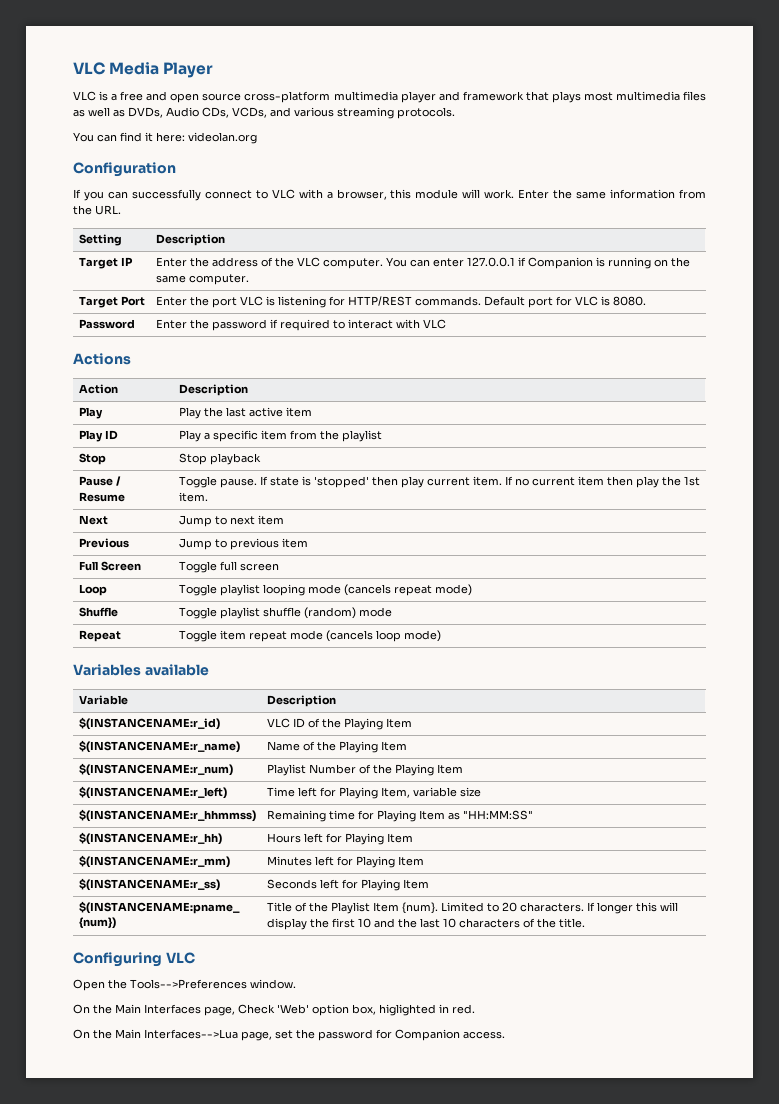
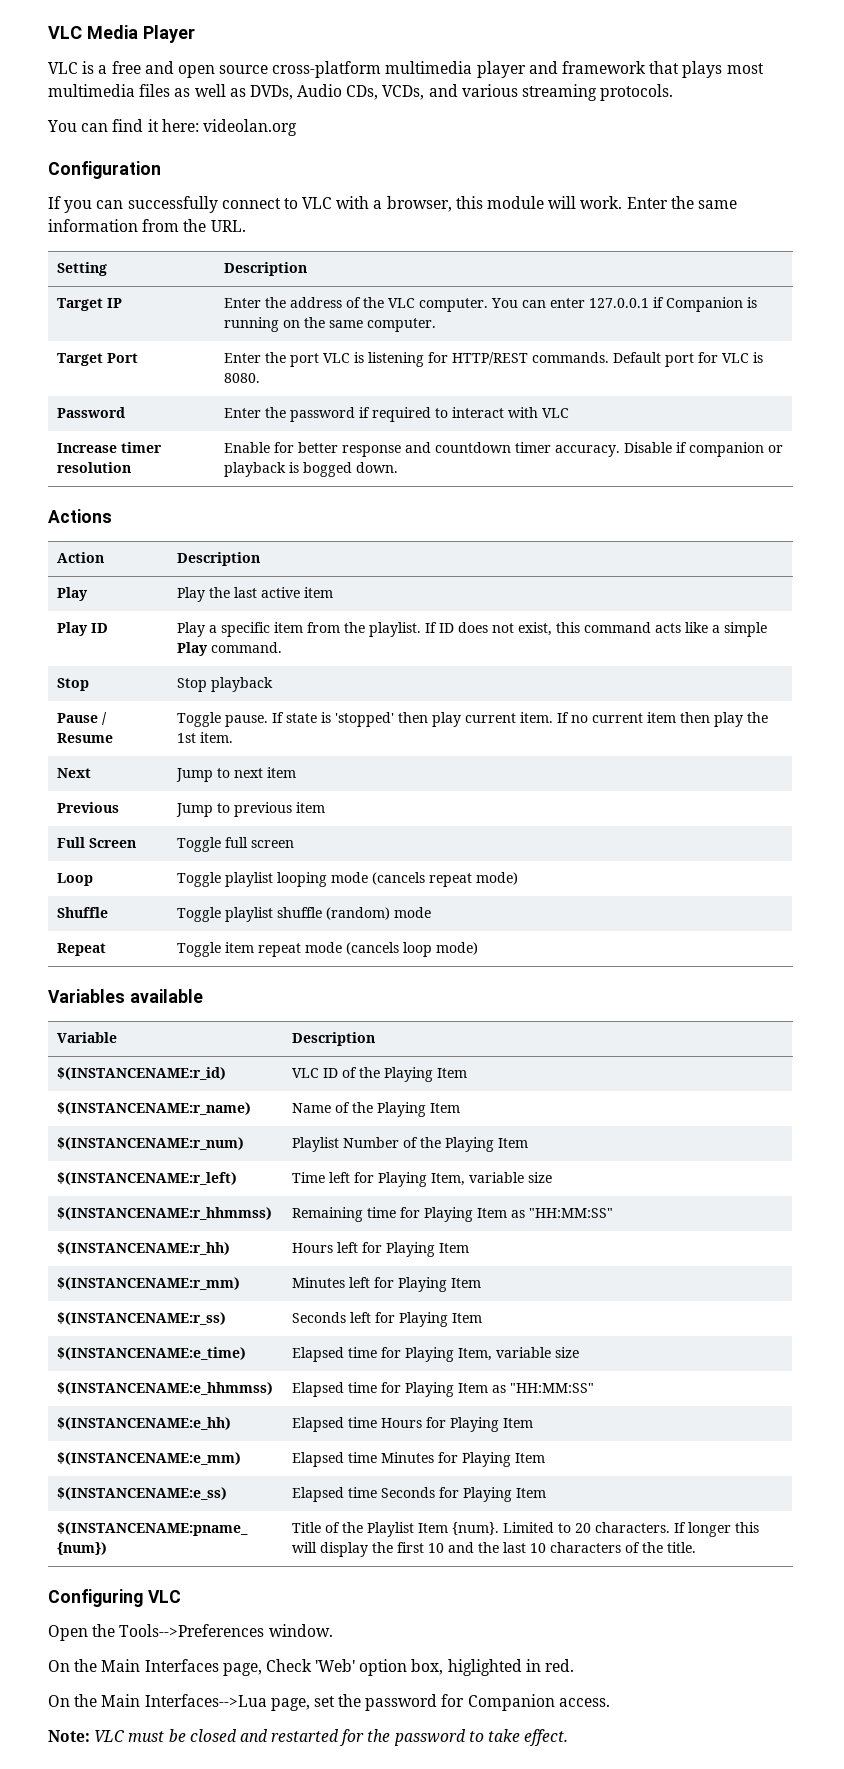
(446, 324) none -> [56,442,162,453] [56,462,131,473] [223,442,783,457] [223,462,398,477] // Increase timer resolution | Enable for better response and countdown timer accuracy. Disable if companion or playback is bogged down.
[341,430,382,442] playlist -> [368,622,767,637] [176,642,282,656] playlist. If ID does not exist, this command acts like a simple Play command.
(429, 884) none -> [56,1347,246,1360] [291,1347,579,1362] [56,1382,273,1395] [291,1382,594,1397] [56,1417,231,1430] [291,1417,533,1432] [56,1452,241,1465] [291,1452,545,1467] [56,1487,227,1500] [291,1487,546,1502] // $(INSTANCENAME:e_time) | Elapsed time for Playing Item, variable size // $(INSTANCENAME:e_hhmmss) | Elapsed time for Playing Item as "HH:MM:SS" // $(INSTANCENAME:e_hh) | Elapsed time Hours for Playing Item // $(INSTANCENAME:e_mm) | Elapsed time Minutes for Playing Item // $(INSTANCENAME:e_ss) | Elapsed time Seconds for Playing Item
(505, 1035) none -> [48,1729,569,1746] // Note: VLC must be closed and restarted for the password to take effect.

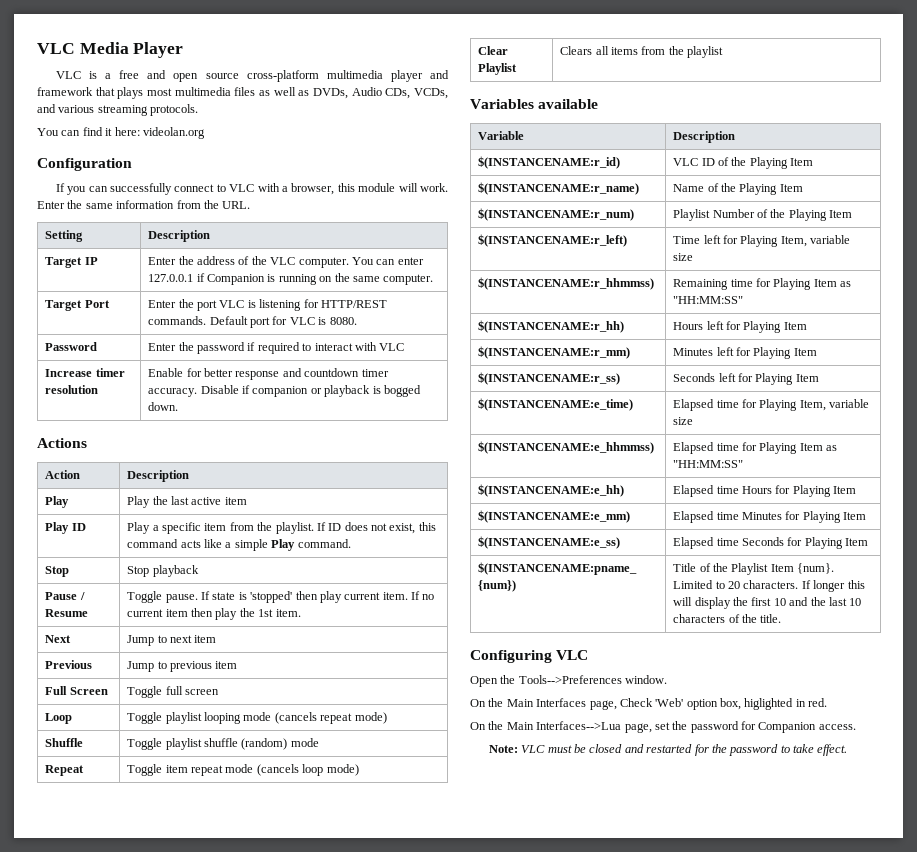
(478, 948) none -> [478,46,509,55] [478,63,518,75] [560,46,724,58] // Clear Playlist | Clears all items from the playlist

